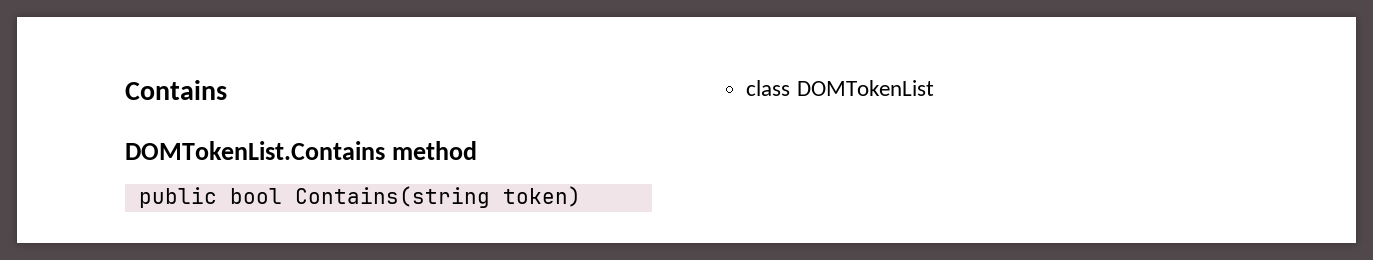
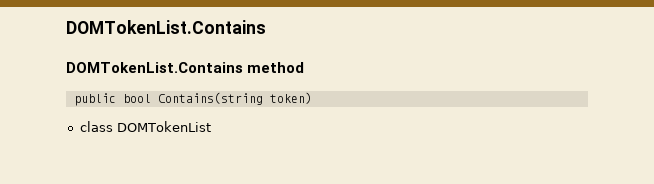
[125,80,227,100] Contains -> [66,20,266,34] DOMTokenList.Contains

